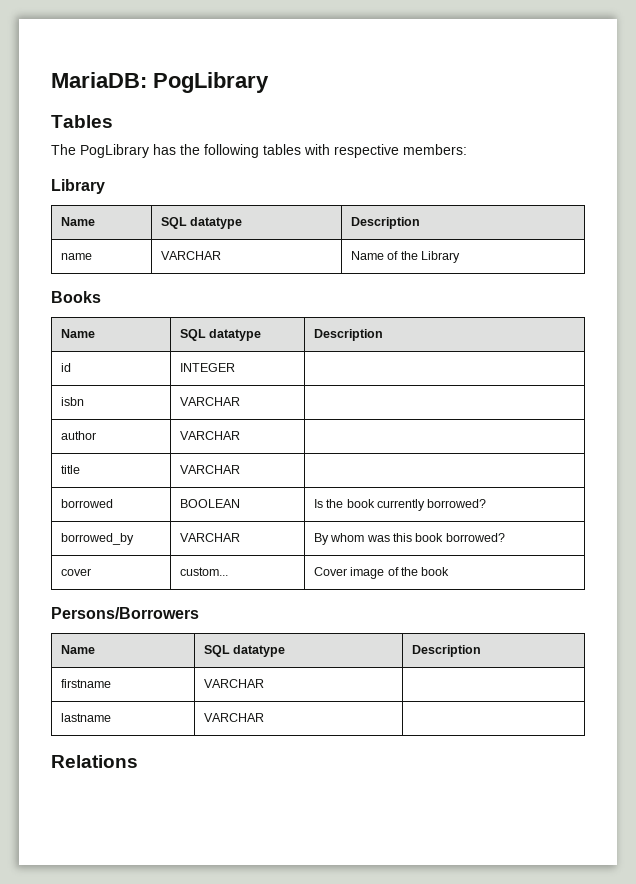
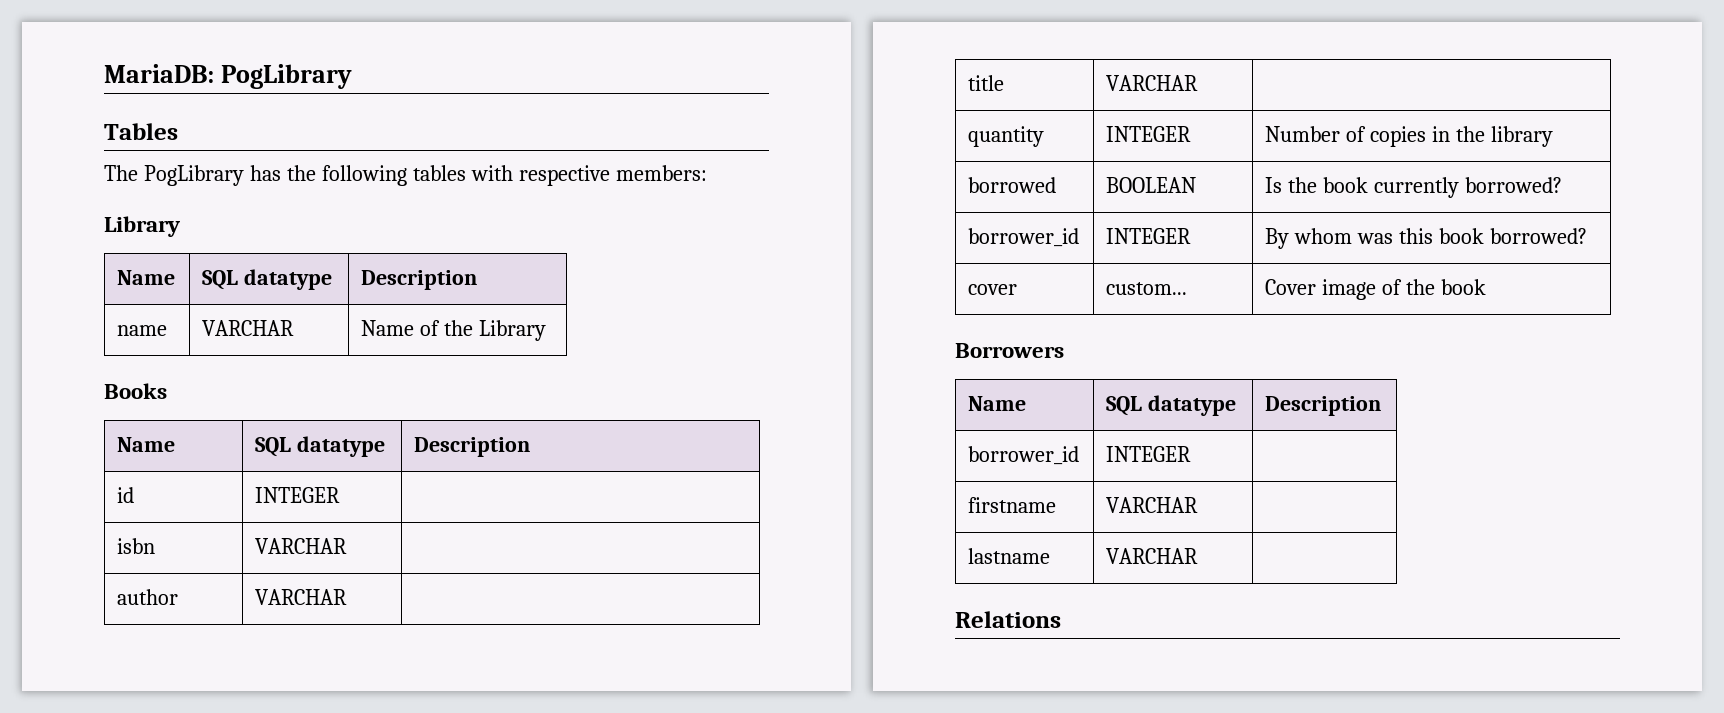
(240, 469) none -> [968,126,1045,147] [1106,126,1192,142] [1265,126,1553,147] // quantity | INTEGER | Number of copies in the library
[60,533,134,545] [179,533,240,542] borrowed_by | VARCHAR -> [968,228,1080,247] [1106,228,1192,244] borrower_id | INTEGER
[51,607,199,619] [60,645,95,654] [203,645,286,657] [411,645,481,657] Persons/Borrowers // Name | SQL datatype | Description -> [955,343,1064,358] [968,396,1027,411] [1106,395,1237,416] [1265,396,1382,416] [968,446,1080,465] [1106,446,1192,462] Borrowers // Name | SQL datatype | Description // borrower_id | INTEGER |

